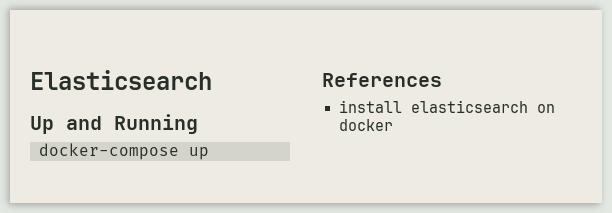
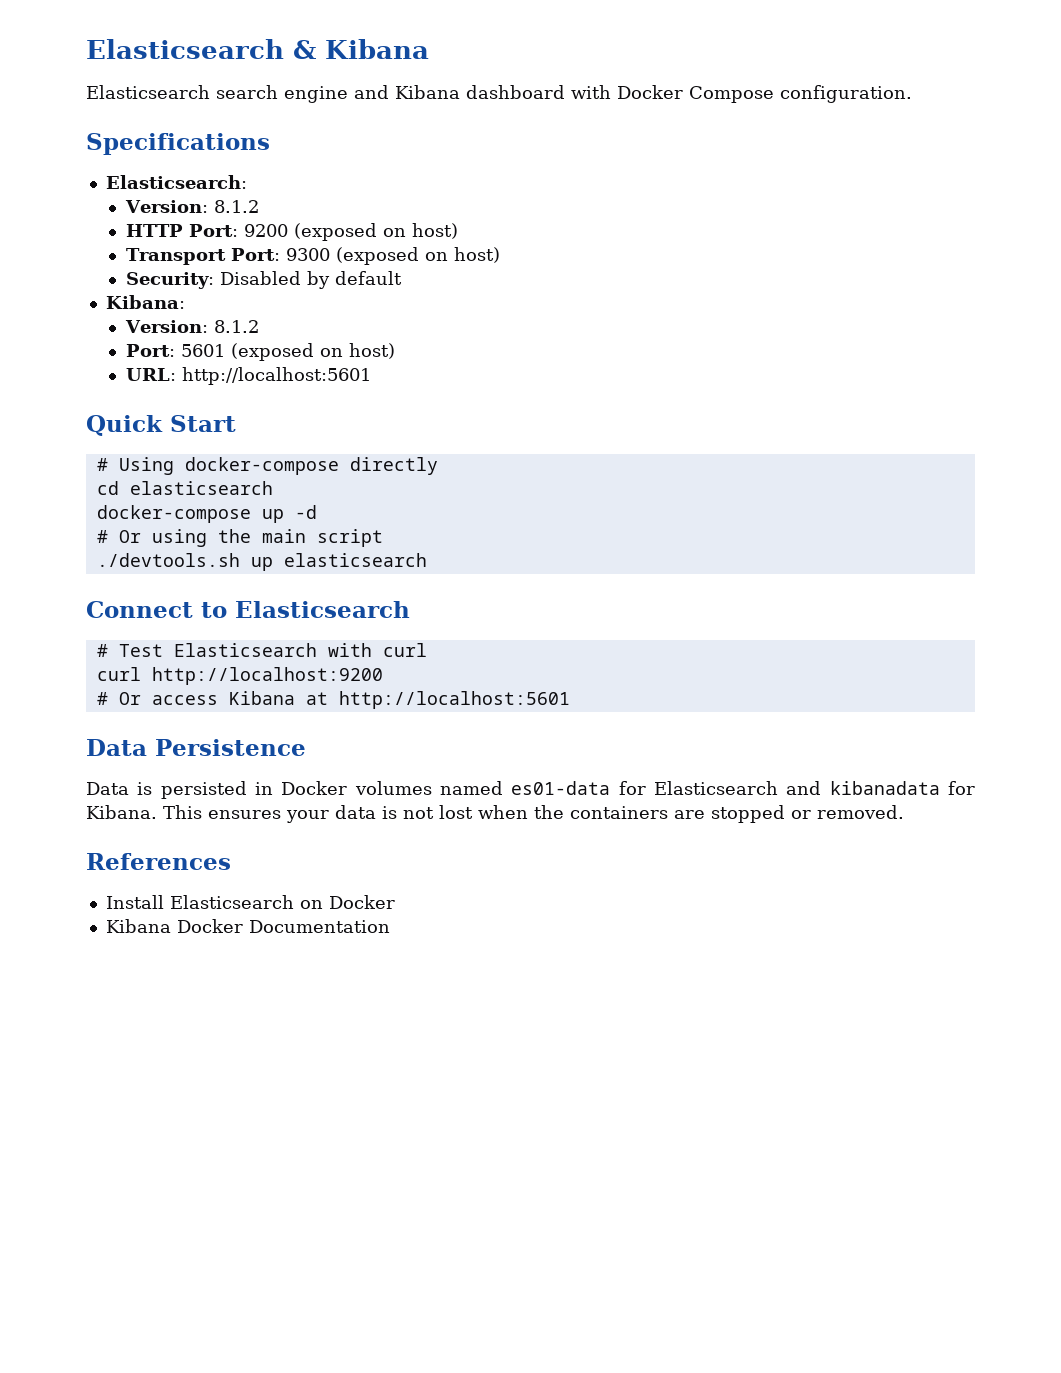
[30,70,212,90] [30,114,198,134] [39,143,209,160] [322,73,442,87] [338,100,555,113] [338,119,393,131] Elasticsearch // Up and Running // docker-compose up // References // install elasticsearch on docker -> [86,39,429,59] [86,85,912,103] [86,133,270,155] [105,175,247,189] [124,200,259,213] [125,223,458,241] [125,247,500,265] [125,271,402,289] [105,295,185,309] [124,320,259,333] [125,343,395,361] [125,367,371,385] [86,415,236,436] [96,457,438,475] [96,481,273,495] [96,505,317,523] [96,529,383,547] [96,553,427,571] [86,601,410,618] [96,643,427,657] [96,667,383,685] [96,691,570,709] [86,739,306,756] [86,781,976,799] [86,805,904,823] [86,853,231,870] [105,895,395,909] [105,919,390,933] Elasticsearch & Kibana // Elasticsearch search engine and Kibana dashboard with Docker Compose configuration. // Specifications // Elasticsearch: // Version: 8.1.2 // HTTP Port: 9200 (exposed on host) // Transport Port: 9300 (exposed on host) // Security: Disabled by default // Kibana: // Version: 8.1.2 // Port: 5601 (exposed on host) // URL: http://localhost:5601 // Quick Start // # Using docker-compose directly // cd elasticsearch // docker-compose up -d // # Or using the main script // ./devtools.sh up elasticsearch // Connect to Elasticsearch // # Test Elasticsearch with curl // curl http://localhost:9200 // # Or access Kibana at http://localhost:5601 // Data Persistence // Data is persisted in Docker volumes named es01-data for Elasticsearch and kibanadata for Kibana. This ensures your data is not lost when the containers are stopped or removed. // References // Install Elasticsearch on Docker // Kibana Docker Documentation

